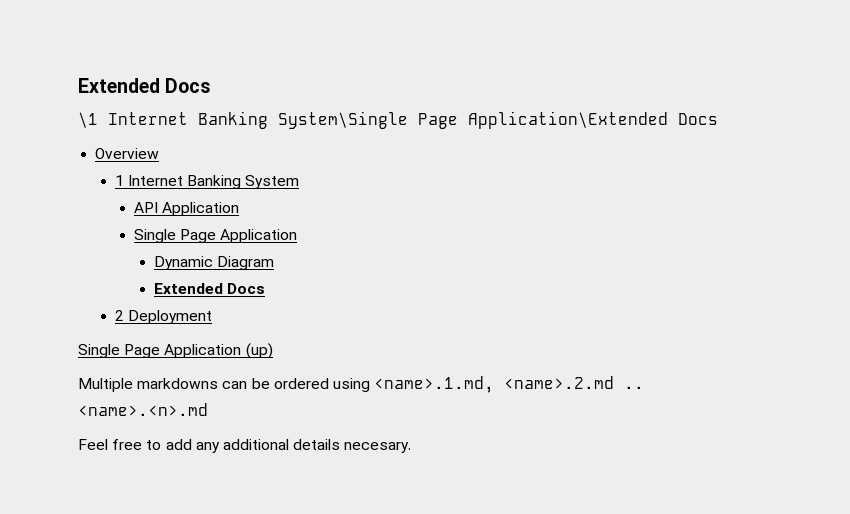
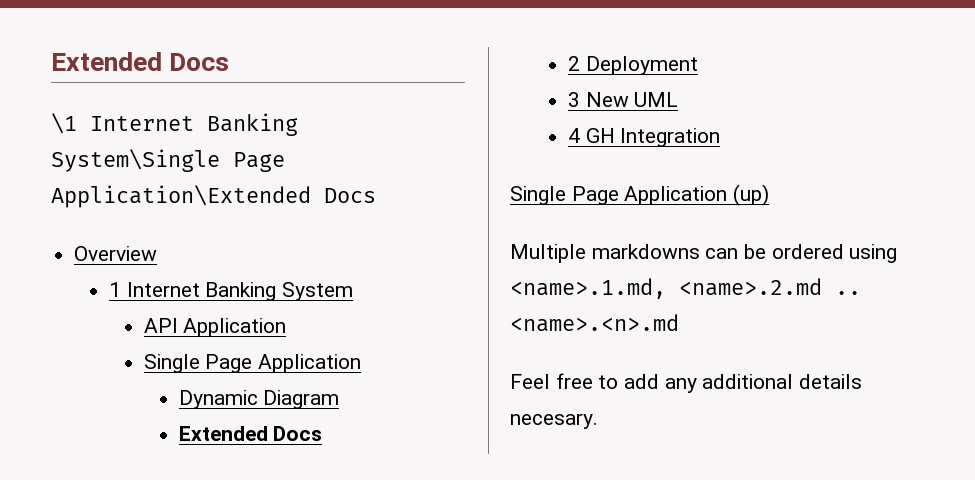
(212, 317) none -> [567,92,679,107] [567,128,721,147] // 3 New UML // 4 GH Integration

